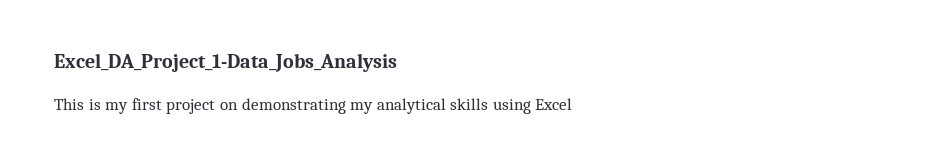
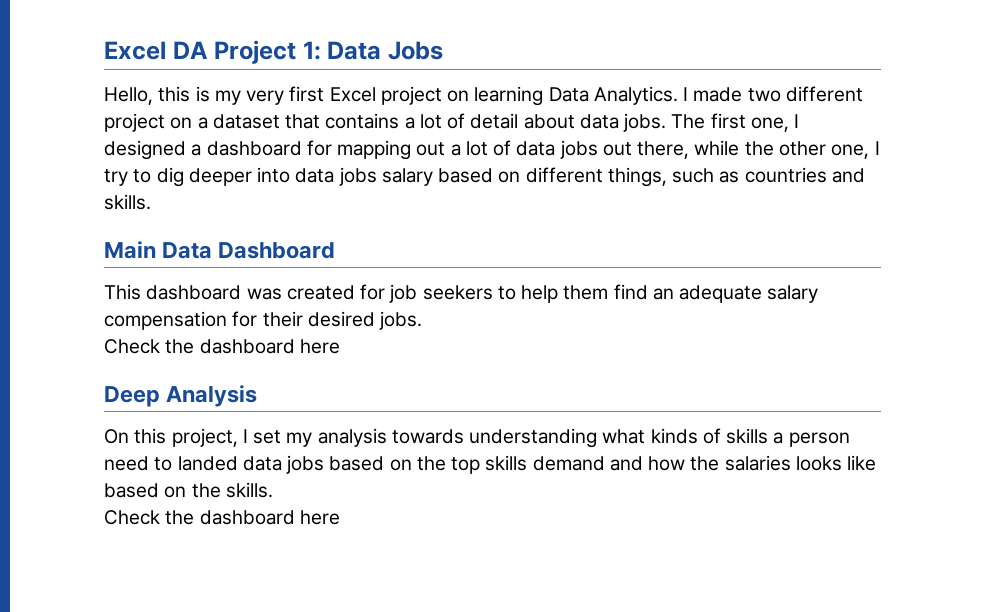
[54,53,397,72] [54,98,573,114] Excel_DA_Project_1-Data_Jobs_Analysis // This is my first project on demonstrating my analytical skills using Excel -> [104,40,444,64] [104,86,863,106] [104,113,800,132] [104,140,880,160] [104,167,865,187] [104,194,151,210] [104,241,336,259] [104,284,819,303] [104,311,423,330] [104,339,340,354] [104,385,258,407] [104,428,850,448] [104,455,877,474] [104,482,273,498] [104,510,340,525] Excel DA Project 1: Data Jobs // Hello, this is my very first Excel project on learning Data Analytics. I made two different project on a dataset that contains a lot of detail about data jobs. The first one, I designed a dashboard for mapping out a lot of data jobs out there, while the other one, I try to dig deeper into data jobs salary based on different things, such as countries and skills. // Main Data Dashboard // This dashboard was created for job seekers to help them find an adequate salary compensation for their desired jobs. // Check the dashboard here // Deep Analysis // On this project, I set my analysis towards understanding what kinds of skills a person need to landed data jobs based on the top skills demand and how the salaries looks like based on the skills. // Check the dashboard here

